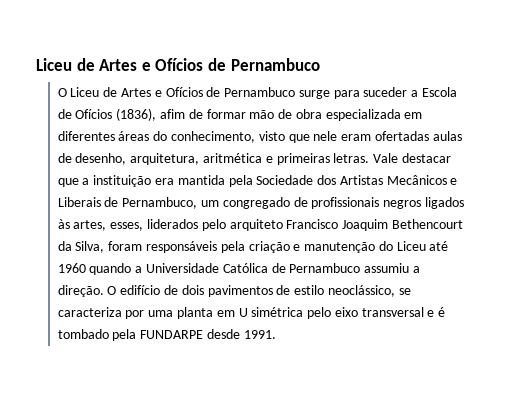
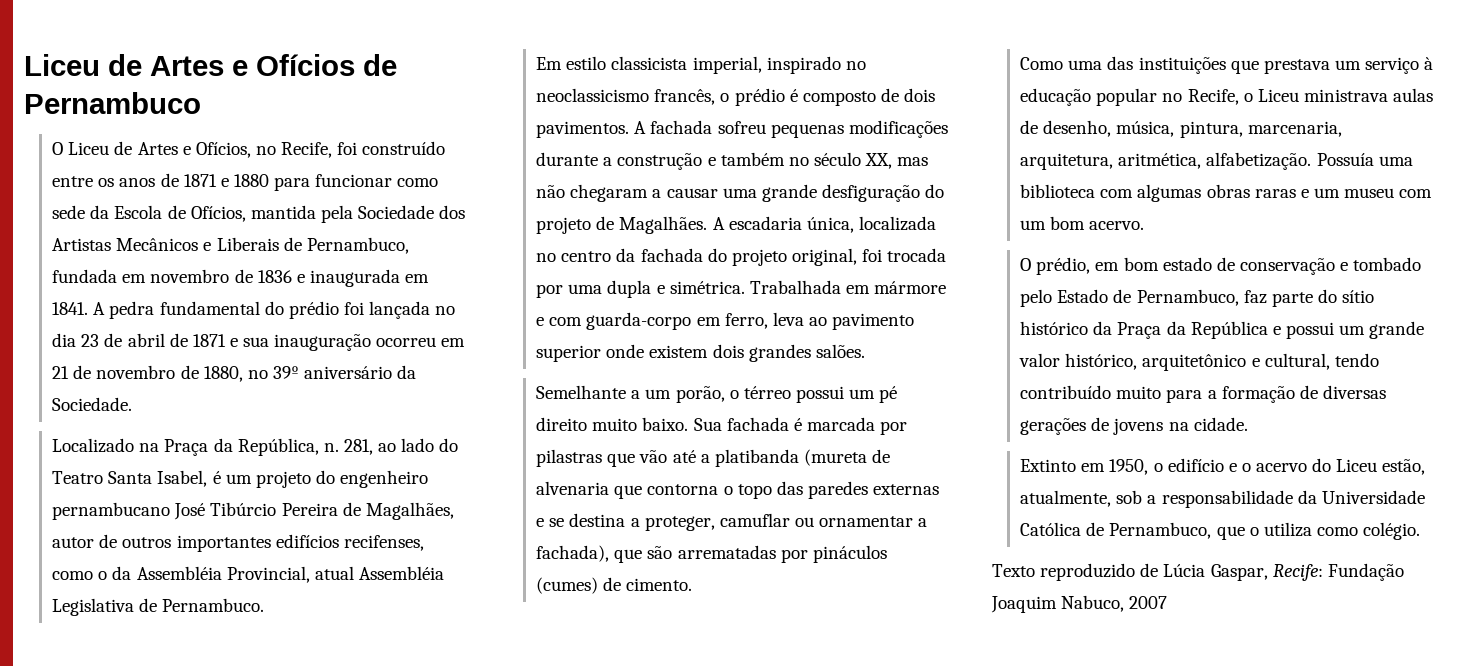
[165,87,458,99] [57,108,423,121] [57,131,462,143] [57,153,451,165] [57,175,175,187] Ofícios de Pernambuco surge para suceder a Escola de Ofícios (1836), afim de formar mão de obra especializada em diferentes áreas do conhecimento, visto que nele eram ofertadas aulas de desenho, arquitetura, aritmética e primeiras letras. Vale destacar que a instituição era -> [195,141,446,158] [52,173,439,191] [52,205,246,222] Ofícios, no Recife, foi construído entre os anos de 1871 e 1880 para funcionar como sede da Escola de Ofícios,
[201,197,464,209] [57,219,463,231] [57,241,449,253] [57,263,420,275] [57,285,411,297] [57,307,446,319] [57,329,276,341] um congregado de profissionais negros ligados às artes, esses, liderados pelo arquiteto Francisco Joaquim Bethencourt da Silva, foram responsáveis pela criação e manutenção do Liceu até 1960 quando a Universidade Católica de Pernambuco assumiu a direção. O edifício de dois pavimentos de estilo neoclássico, se caracteriza por uma planta em U simétrica pelo eixo transversal e é tombado pela FUNDARPE desde 1991. -> [52,269,430,287] [52,301,456,319] [52,333,466,351] [52,365,417,382] [52,397,133,411] [52,438,459,456] [52,470,429,488] [52,502,454,520] [52,534,424,552] [52,566,444,583] [52,598,265,616] [536,56,866,74] [536,88,936,106] [536,120,948,138] [536,152,929,170] [536,184,945,202] [536,216,936,234] [536,248,947,266] [536,280,947,298] [536,312,915,330] [536,344,865,362] [536,385,898,403] [536,417,908,435] [536,449,891,467] [536,481,940,499] [536,513,928,531] [536,545,887,563] [536,577,693,594] [1020,56,1434,74] [1020,88,1434,106] [1020,120,1342,138] [1020,152,1413,170] [1020,184,1433,202] [1020,216,1145,230] [1020,257,1422,275] [1020,289,1375,307] [1020,321,1425,339] [1019,353,1379,371] [1020,385,1386,403] [1020,417,1248,435] [1020,458,1426,475] [1020,490,1425,508] [1020,522,1421,540] [992,563,1404,581] [991,595,1168,613] fundada em novembro de 1836 e inaugurada em 1841. A pedra fundamental do prédio foi lançada no dia 23 de abril de 1871 e sua inauguração ocorreu em 21 de novembro de 1880, no 39º aniversário da Sociedade. // Localizado na Praça da República, n. 281, ao lado do Teatro Santa Isabel, é um projeto do engenheiro pernambucano José Tibúrcio Pereira de Magalhães, autor de outros importantes edifícios recifenses, como o da Assembléia Provincial, atual Assembléia Legislativa de Pernambuco. // Em estilo classicista imperial, inspirado no neoclassicismo francês, o prédio é composto de dois pavimentos. A fachada sofreu pequenas modificações durante a construção e também no século XX, mas não chegaram a causar uma grande desfiguração do projeto de Magalhães. A escadaria única, localizada no centro da fachada do projeto original, foi trocada por uma dupla e simétrica. Trabalhada em mármore e com guarda-corpo em ferro, leva ao pavimento superior onde existem dois grandes salões. // Semelhante a um porão, o térreo possui um pé direito muito baixo. Sua fachada é marcada por pilastras que vão até a platibanda (mureta de alvenaria que contorna o topo das paredes externas e se destina a proteger, camuflar ou ornamentar a fachada), que são arrematadas por pináculos (cumes) de cimento. // Como uma das instituições que prestava um serviço à educação popular no Recife, o Liceu ministrava aulas de desenho, música, pintura, marcenaria, arquitetura, aritmética, alfabetização. Possuía uma biblioteca com algumas obras raras e um museu com um bom acervo. // O prédio, em bom estado de conservação e tombado pelo Estado de Pernambuco, faz parte do sítio histórico da Praça da República e possui um grande valor histórico, arquitetônico e cultural, tendo contribuído muito para a formação de diversas gerações de jovens na cidade. // Extinto em 1950, o edifício e o acervo do Liceu estão, atualmente, sob a responsabilidade da Universidade Católica de Pernambuco, que o utiliza como colégio. // Texto reproduzido de Lúcia Gaspar, Recife: Fundação Joaquim Nabuco, 2007

